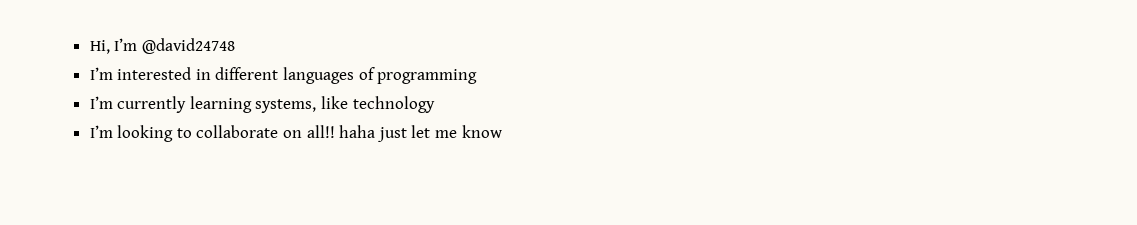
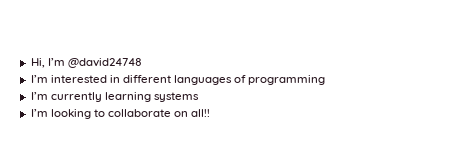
[255,96,435,113] systems, like technology -> [153,92,199,102] systems
[339,125,502,142] haha just let me know -> (211, 113) none

